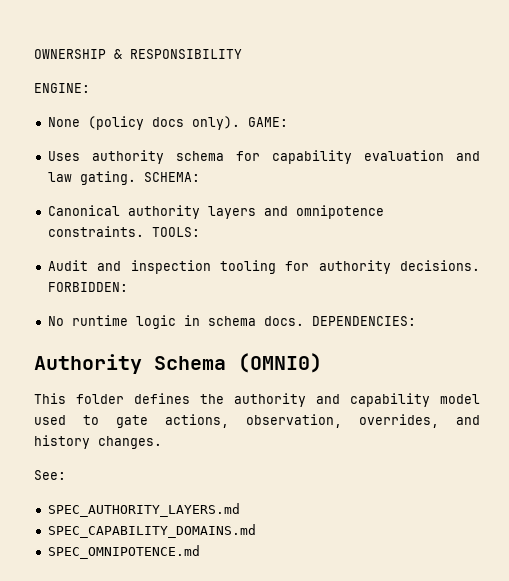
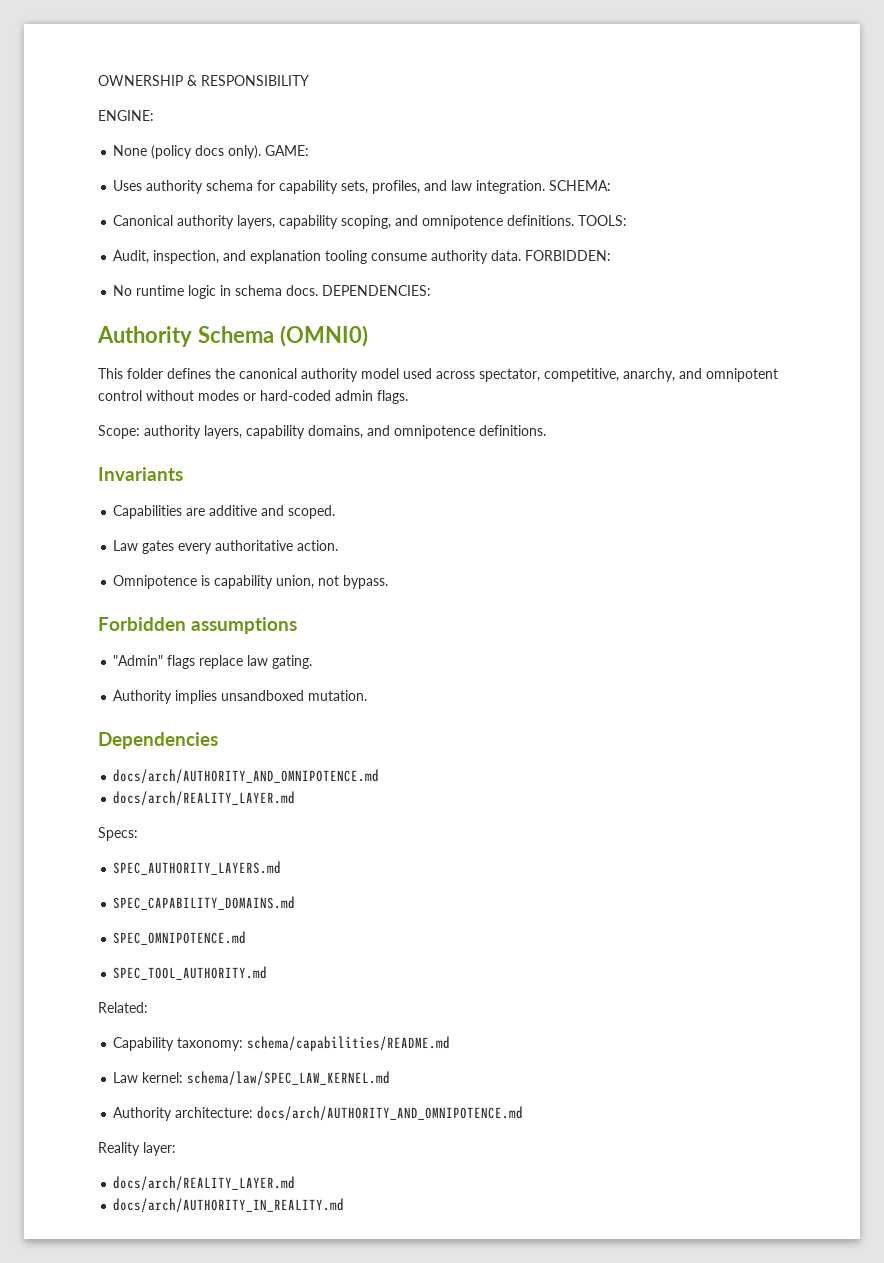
[363,150,444,161] evaluation -> [341,180,421,194] sets, profiles,
[79,171,136,185] gating. -> [476,180,546,194] integration.
[207,205,384,219] [47,226,144,237] layers and omnipotence constraints. -> [237,215,575,229] layers, capability scoping, and omnipotence definitions.
[47,260,480,274] Audit and inspection tooling for authority decisions. -> [113,250,522,264] Audit, inspection, and explanation tooling consume authority data.
[234,393,480,407] [34,414,480,428] [34,435,162,449] [34,470,66,480] [47,503,240,517] [47,524,256,538] [47,545,200,559] authority and capability model used to gate actions, observation, overrides, and history changes. // See: // SPEC_AUTHORITY_LAYERS.md // SPEC_CAPABILITY_DOMAINS.md // SPEC_OMNIPOTENCE.md -> [239,368,778,382] [98,390,408,404] [98,425,546,439] [98,467,183,481] [113,505,336,519] [113,540,339,554] [113,575,389,589] [98,617,298,634] [113,655,313,669] [113,690,368,704] [98,732,218,749] [113,769,380,784] [113,791,296,806] [98,827,138,841] [113,861,282,875] [113,896,296,910] [113,931,247,945] [113,966,268,980] [98,1002,148,1013] [113,1036,451,1051] [113,1071,391,1086] [113,1106,524,1121] [98,1142,176,1156] [113,1176,296,1191] [113,1198,345,1213] canonical authority model used across spectator, competitive, anarchy, and omnipotent control without modes or hard-coded admin flags. // Scope: authority layers, capability domains, and omnipotence definitions. // Invariants // Capabilities are additive and scoped. // Law gates every authoritative action. // Omnipotence is capability union, not bypass. // Forbidden assumptions // "Admin" flags replace law gating. // Authority implies unsandboxed mutation. // Dependencies // docs/arch/AUTHORITY_AND_OMNIPOTENCE.md // docs/arch/REALITY_LAYER.md // Specs: // SPEC_AUTHORITY_LAYERS.md // SPEC_CAPABILITY_DOMAINS.md // SPEC_OMNIPOTENCE.md // SPEC_TOOL_AUTHORITY.md // Related: // Capability taxonomy: schema/capabilities/README.md // Law kernel: schema/law/SPEC_LAW_KERNEL.md // Authority architecture: docs/arch/AUTHORITY_AND_OMNIPOTENCE.md // Reality layer: // docs/arch/REALITY_LAYER.md // docs/arch/AUTHORITY_IN_REALITY.md

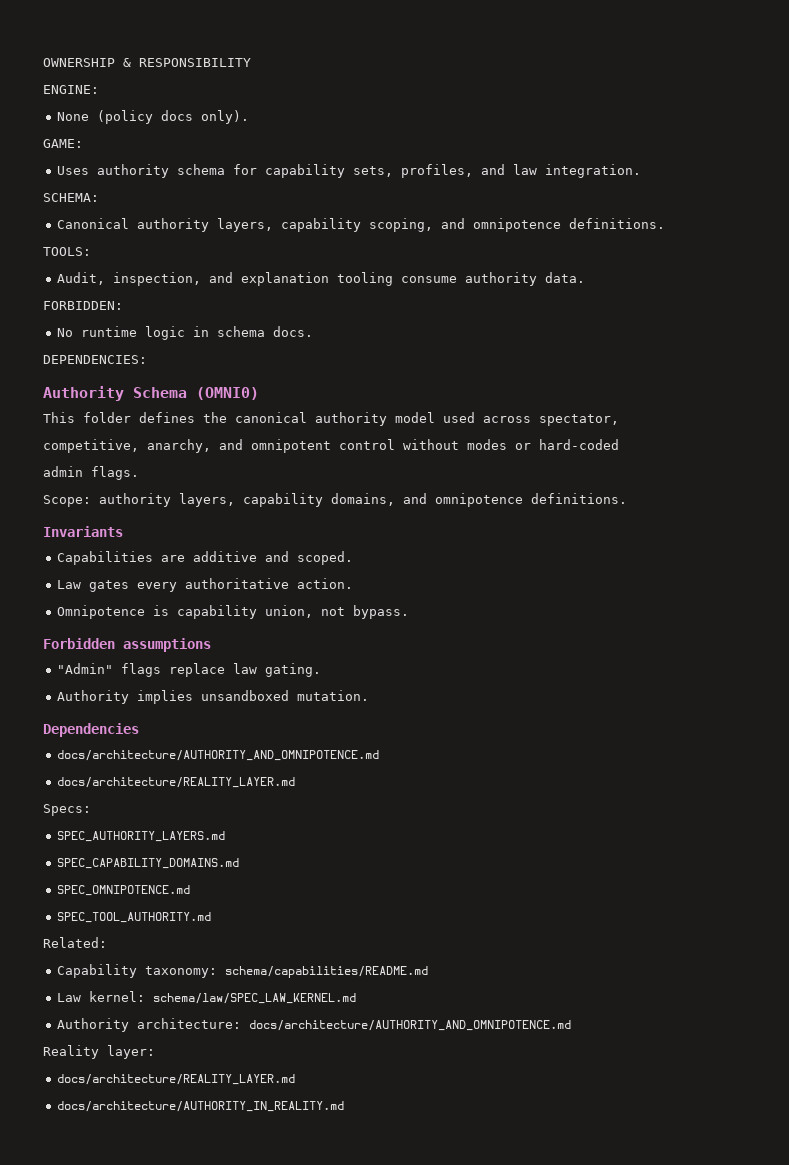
(262, 152) none -> (249, 117) //
(546, 187) none -> (641, 171) //
(575, 220) none -> (665, 223) //
(522, 255) none -> (585, 277) //
(319, 290) none -> (313, 331) //
(540, 375) none -> (619, 420) //
(331, 395) none -> (619, 444) //
[113,769,380,784] [113,791,296,806] docs/arch/AUTHORITY_AND_OMNIPOTENCE.md // docs/arch/REALITY_LAYER.md -> [56,750,379,761] [56,777,295,788] docs/architecture/AUTHORITY_AND_OMNIPOTENCE.md // docs/architecture/REALITY_LAYER.md
[257,1106,524,1121] docs/arch/AUTHORITY_AND_OMNIPOTENCE.md -> [248,1020,571,1031] docs/architecture/AUTHORITY_AND_OMNIPOTENCE.md
[113,1176,296,1191] [113,1198,345,1213] docs/arch/REALITY_LAYER.md // docs/arch/AUTHORITY_IN_REALITY.md -> [56,1074,295,1085] [56,1101,344,1112] docs/architecture/REALITY_LAYER.md // docs/architecture/AUTHORITY_IN_REALITY.md

